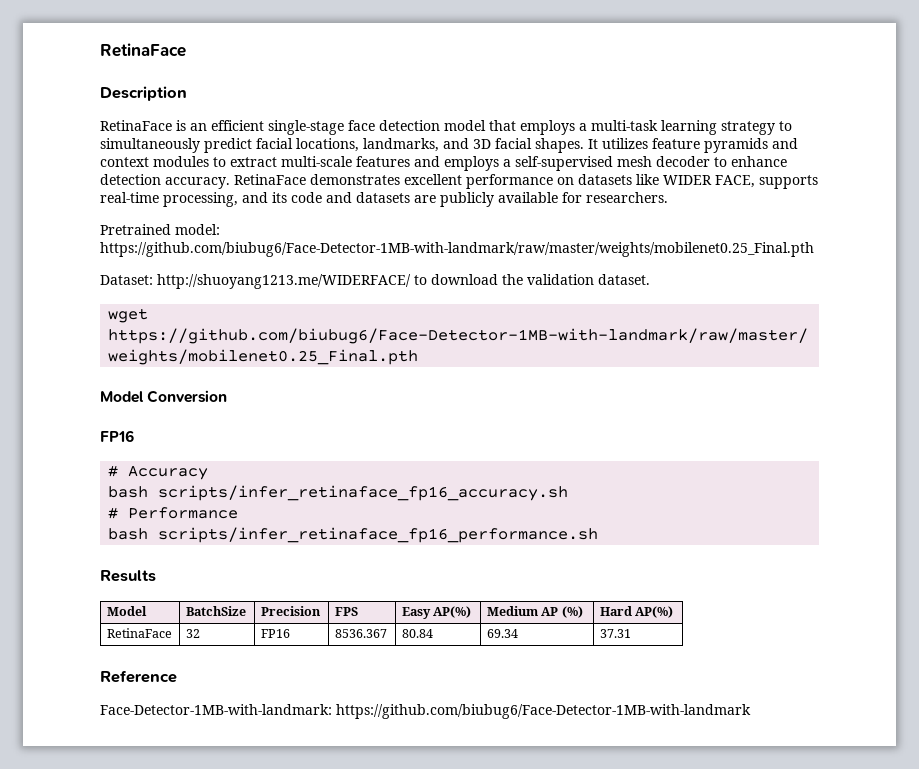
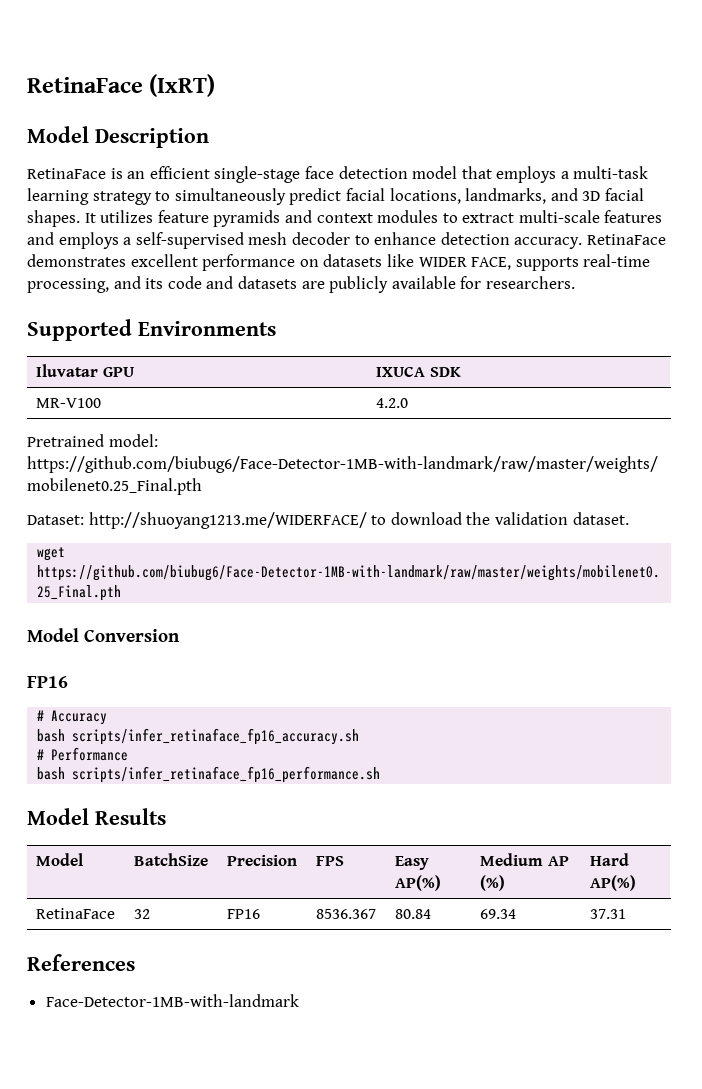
[100,43,186,57] RetinaFace // -> [27,74,216,97] [27,126,89,143] RetinaFace (IxRT) // Model
(668, 197) none -> [27,319,276,341] [36,364,134,377] [376,366,461,377] [36,398,102,408] [376,398,409,408] // Supported Environments // Iluvatar GPU | IXUCA SDK // MR-V100 | 4.2.0
(599, 535) none -> [27,808,89,825] Model
[100,670,177,683] [100,704,751,719] Reference // Face-Detector-1MB-with-landmark: https://github.com/biubug6/Face-Detector-1MB-with-landmark -> [27,954,135,971] [45,994,299,1007] References // Face-Detector-1MB-with-landmark

